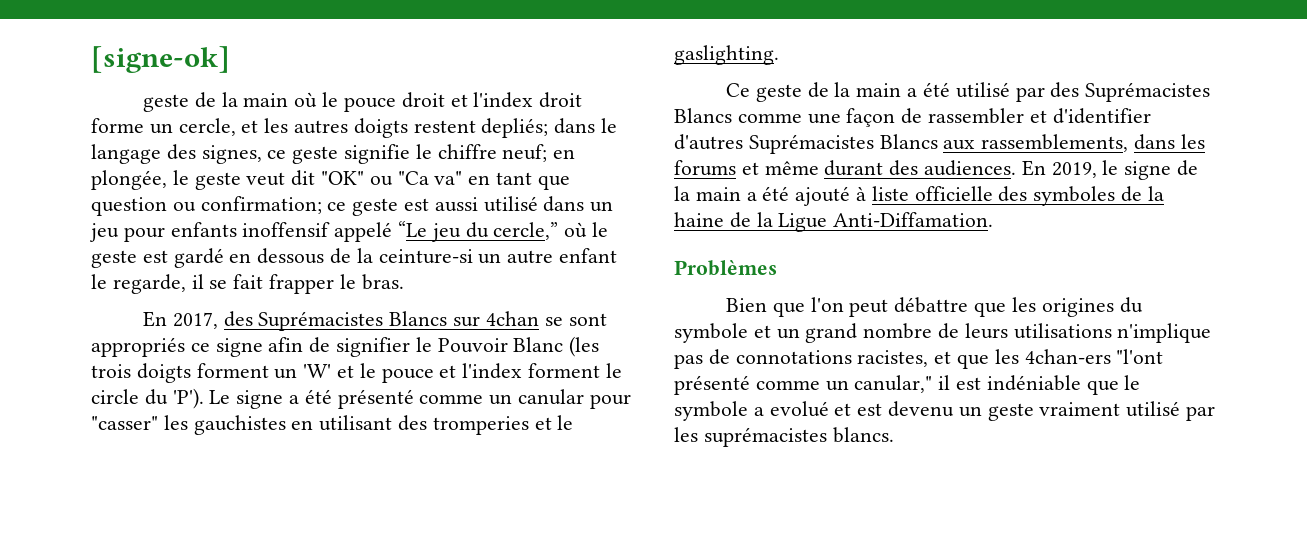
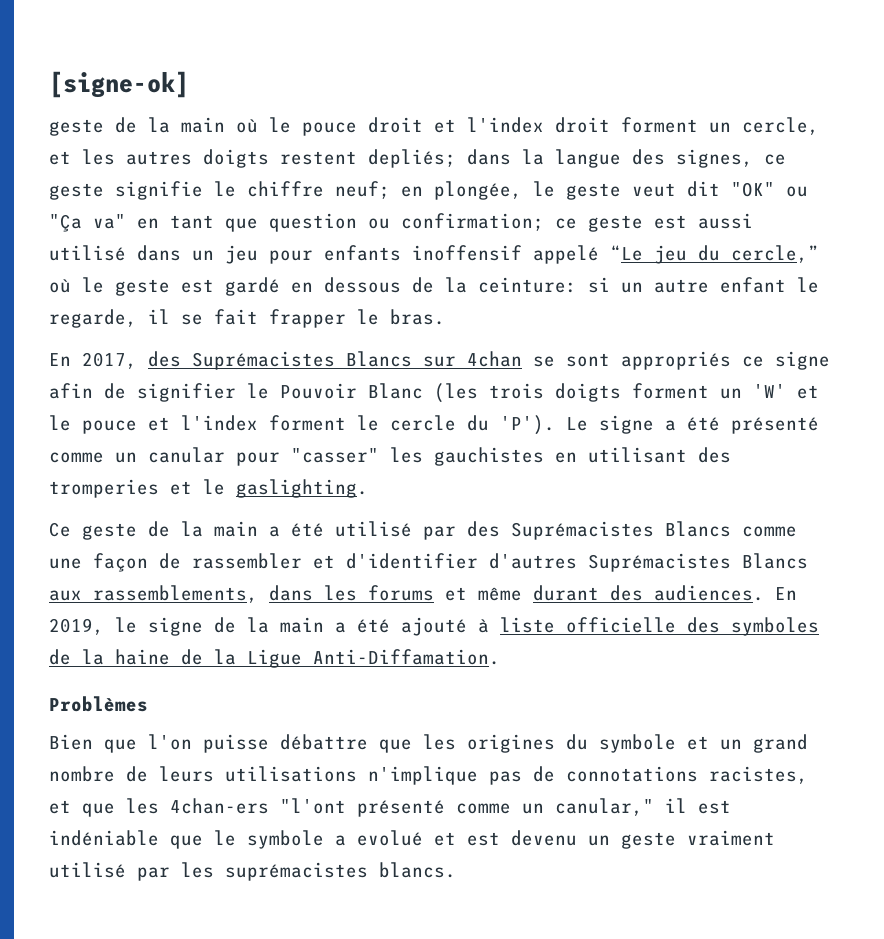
[91,118,144,133] forme -> [621,117,698,133] forment
[601,118,618,133] [91,144,161,164] le langage -> [522,149,621,168] la langue
[397,171,429,185] "Ca -> [49,214,82,232] "Ça
[378,249,473,264] ceinture-si -> [478,277,610,293] ceinture: si
[91,389,139,404] circle -> [390,415,456,431] cercle
[849,299,889,317] peut -> [203,734,269,753] puisse

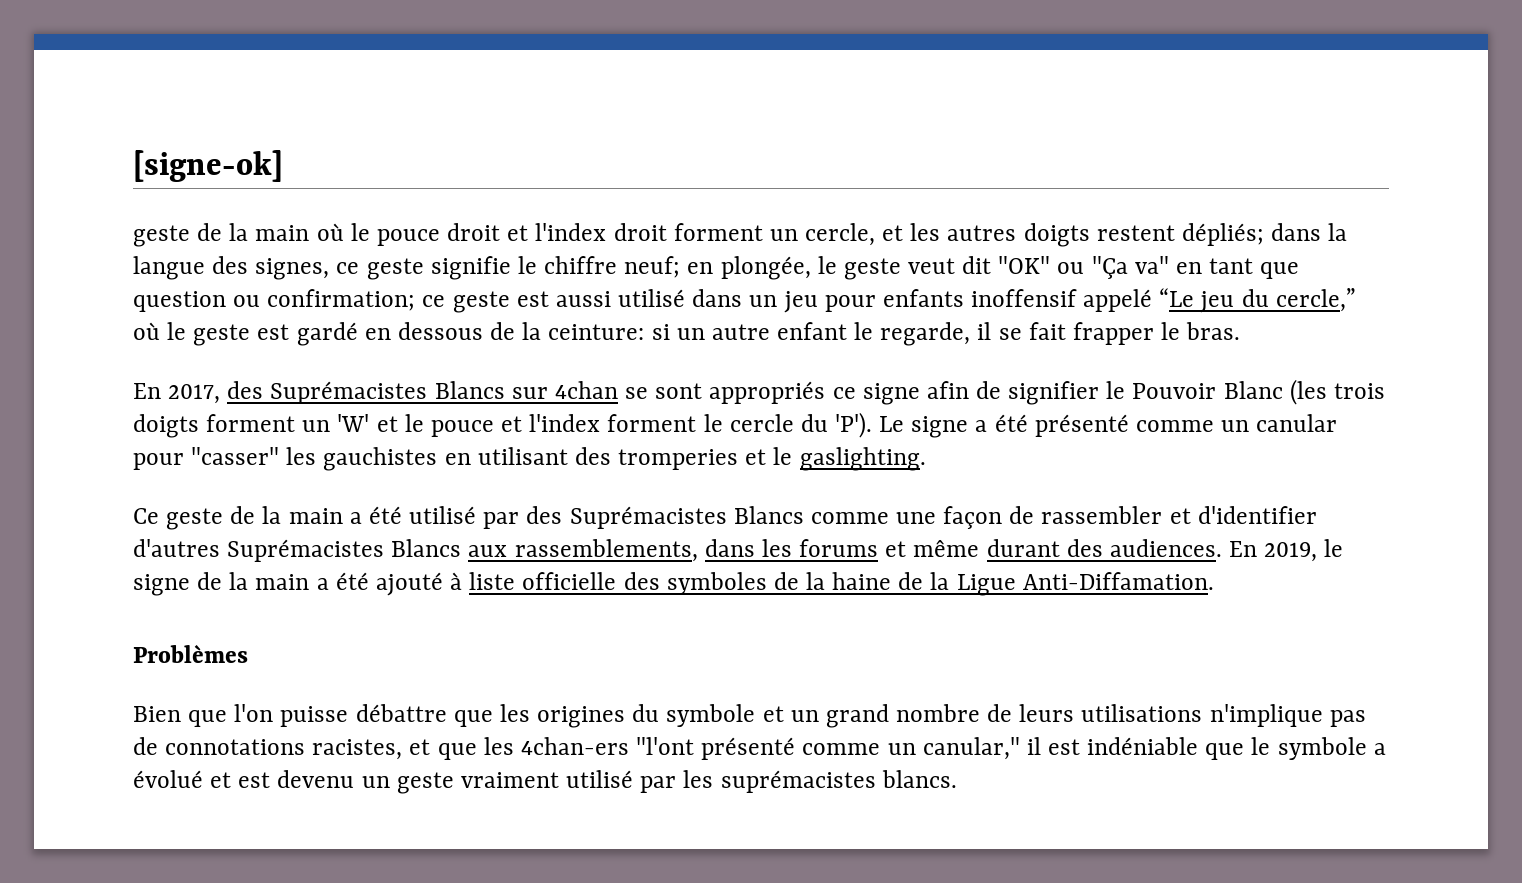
[368,149,456,168] depliés; -> [1181,223,1264,246] dépliés;
[357,830,423,846] evolué -> [133,770,203,788] évolué

